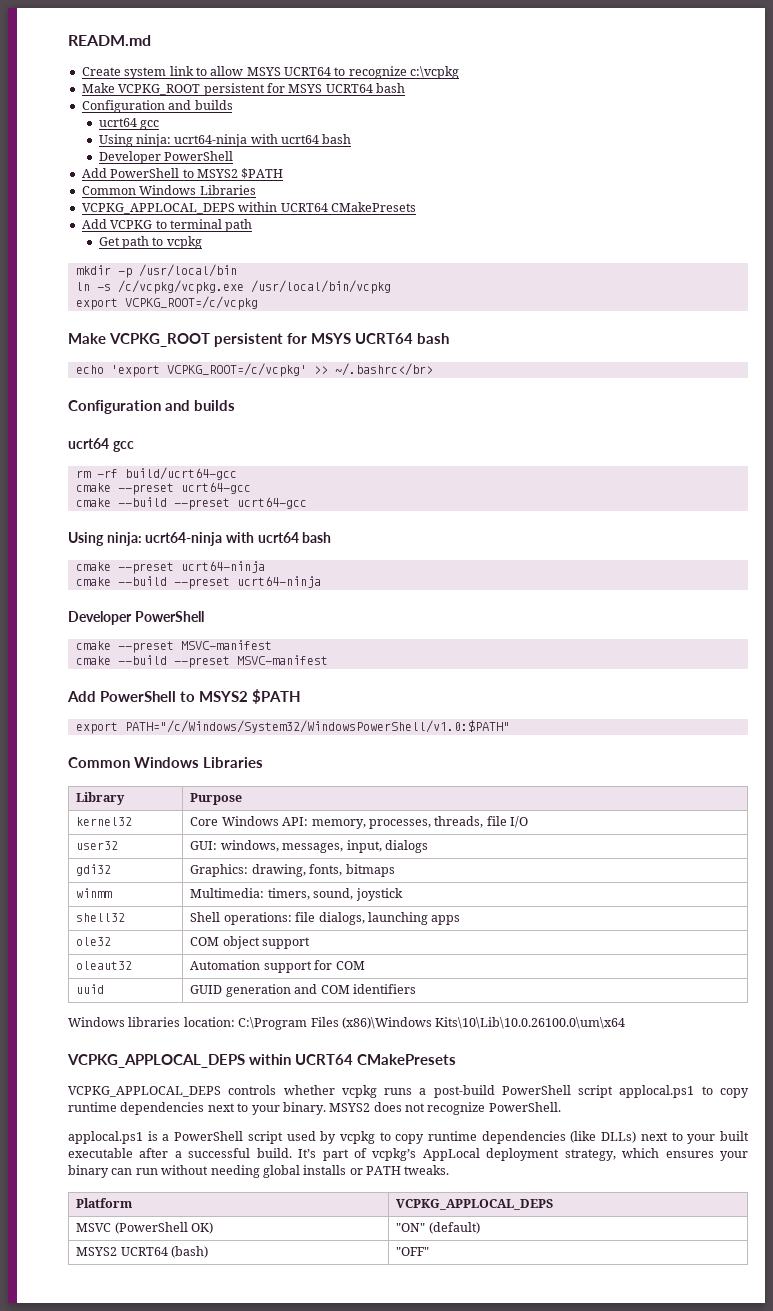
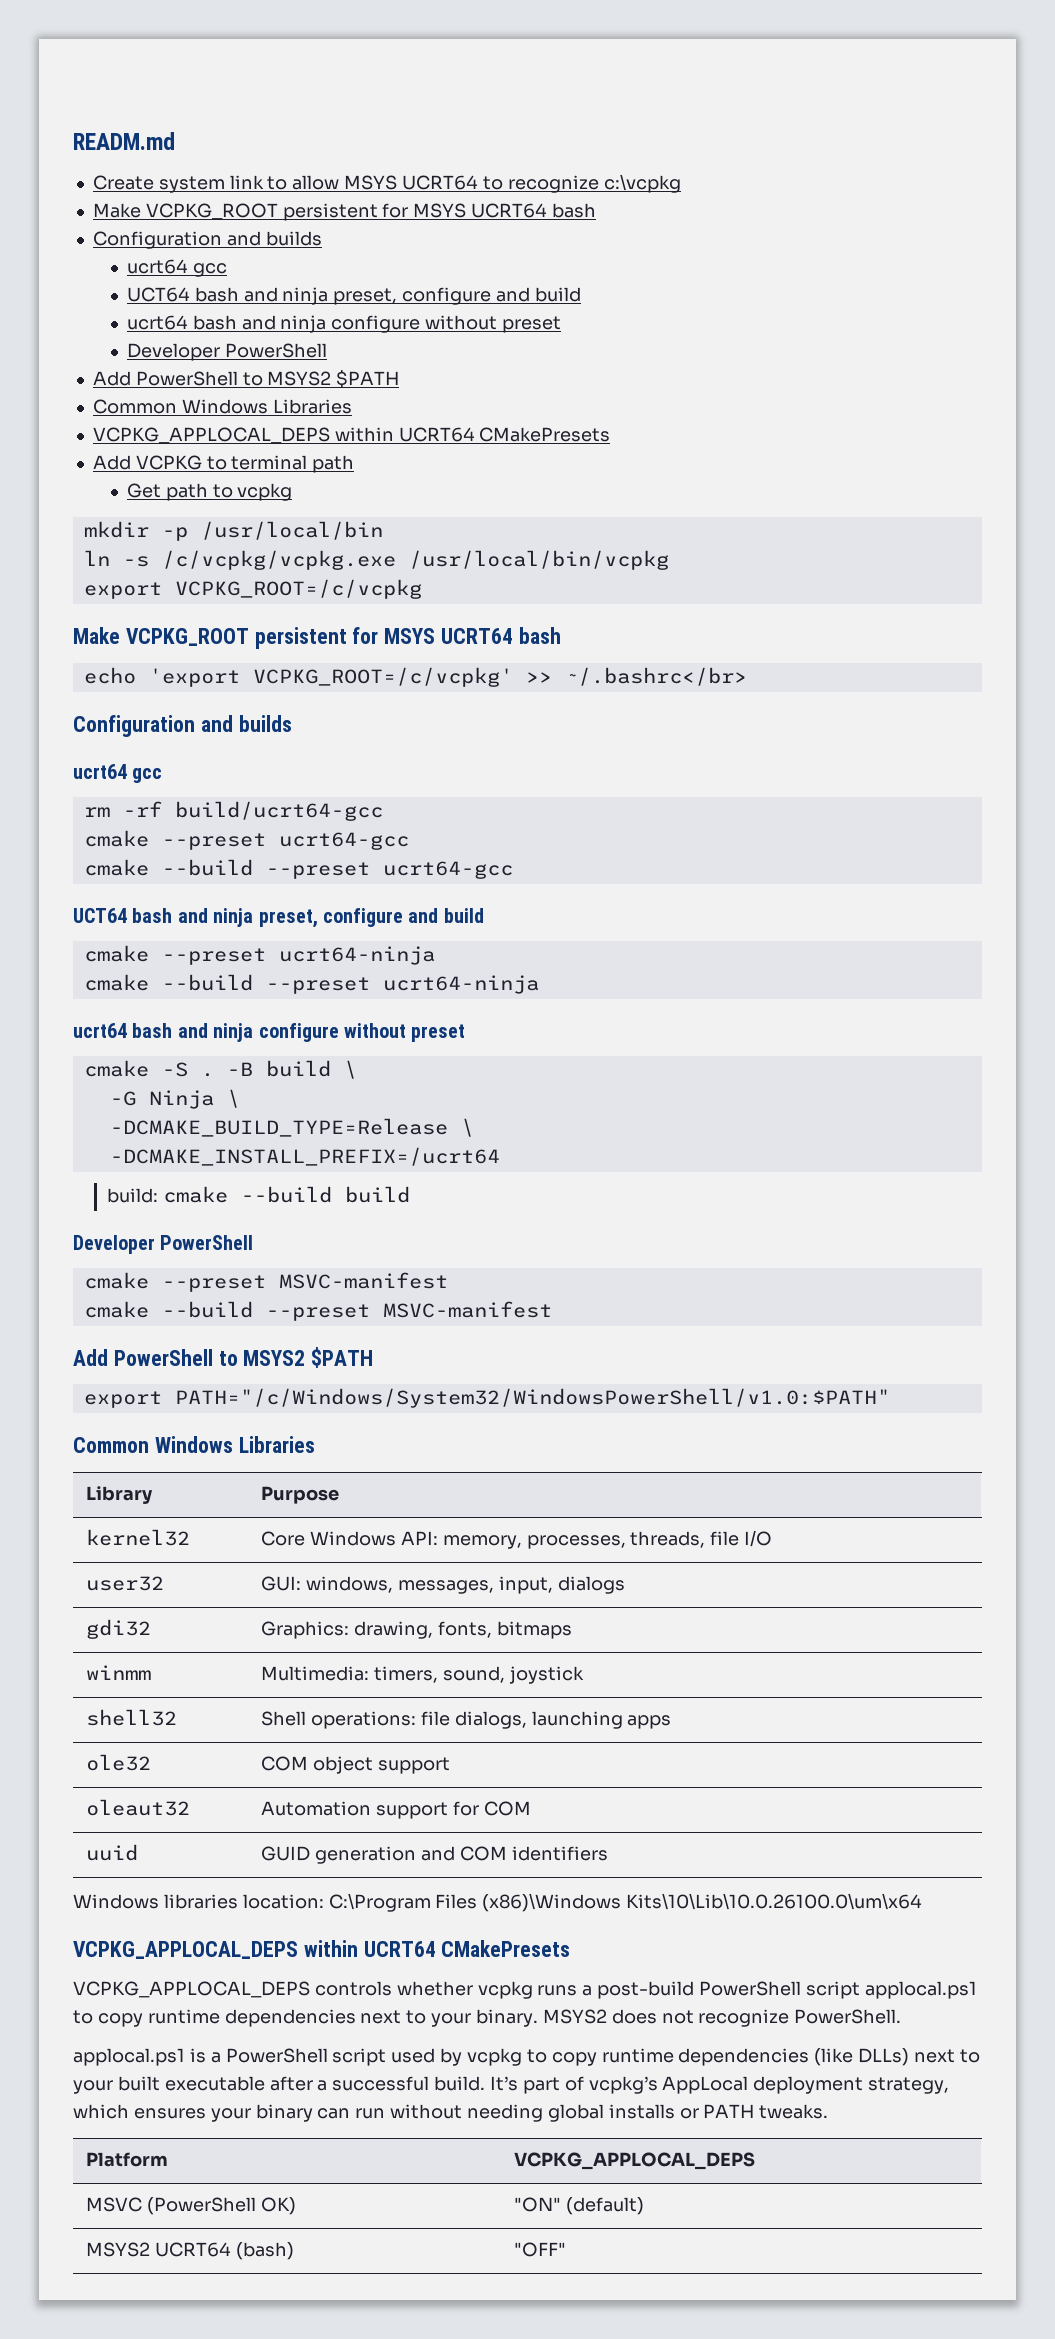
[98,134,352,147] Using ninja: ucrt64-ninja with ucrt64 bash -> [126,287,581,305] [126,315,562,333] UCT64 bash and ninja preset, configure and build // ucrt64 bash and ninja configure without preset
[68,532,332,546] Using ninja: ucrt64-ninja with ucrt64 bash -> [73,908,484,928] UCT64 bash and ninja preset, configure and build
(321, 582) none -> [73,1023,466,1042] [83,1060,357,1079] [109,1089,240,1109] [109,1118,474,1137] [109,1147,500,1166] [107,1186,410,1203] // ucrt64 bash and ninja configure without preset // cmake -S . -B build \ // -G Ninja \ // -DCMAKE_BUILD_TYPE=Release \ // -DCMAKE_INSTALL_PREFIX=/ucrt64 // build: cmake --build build

